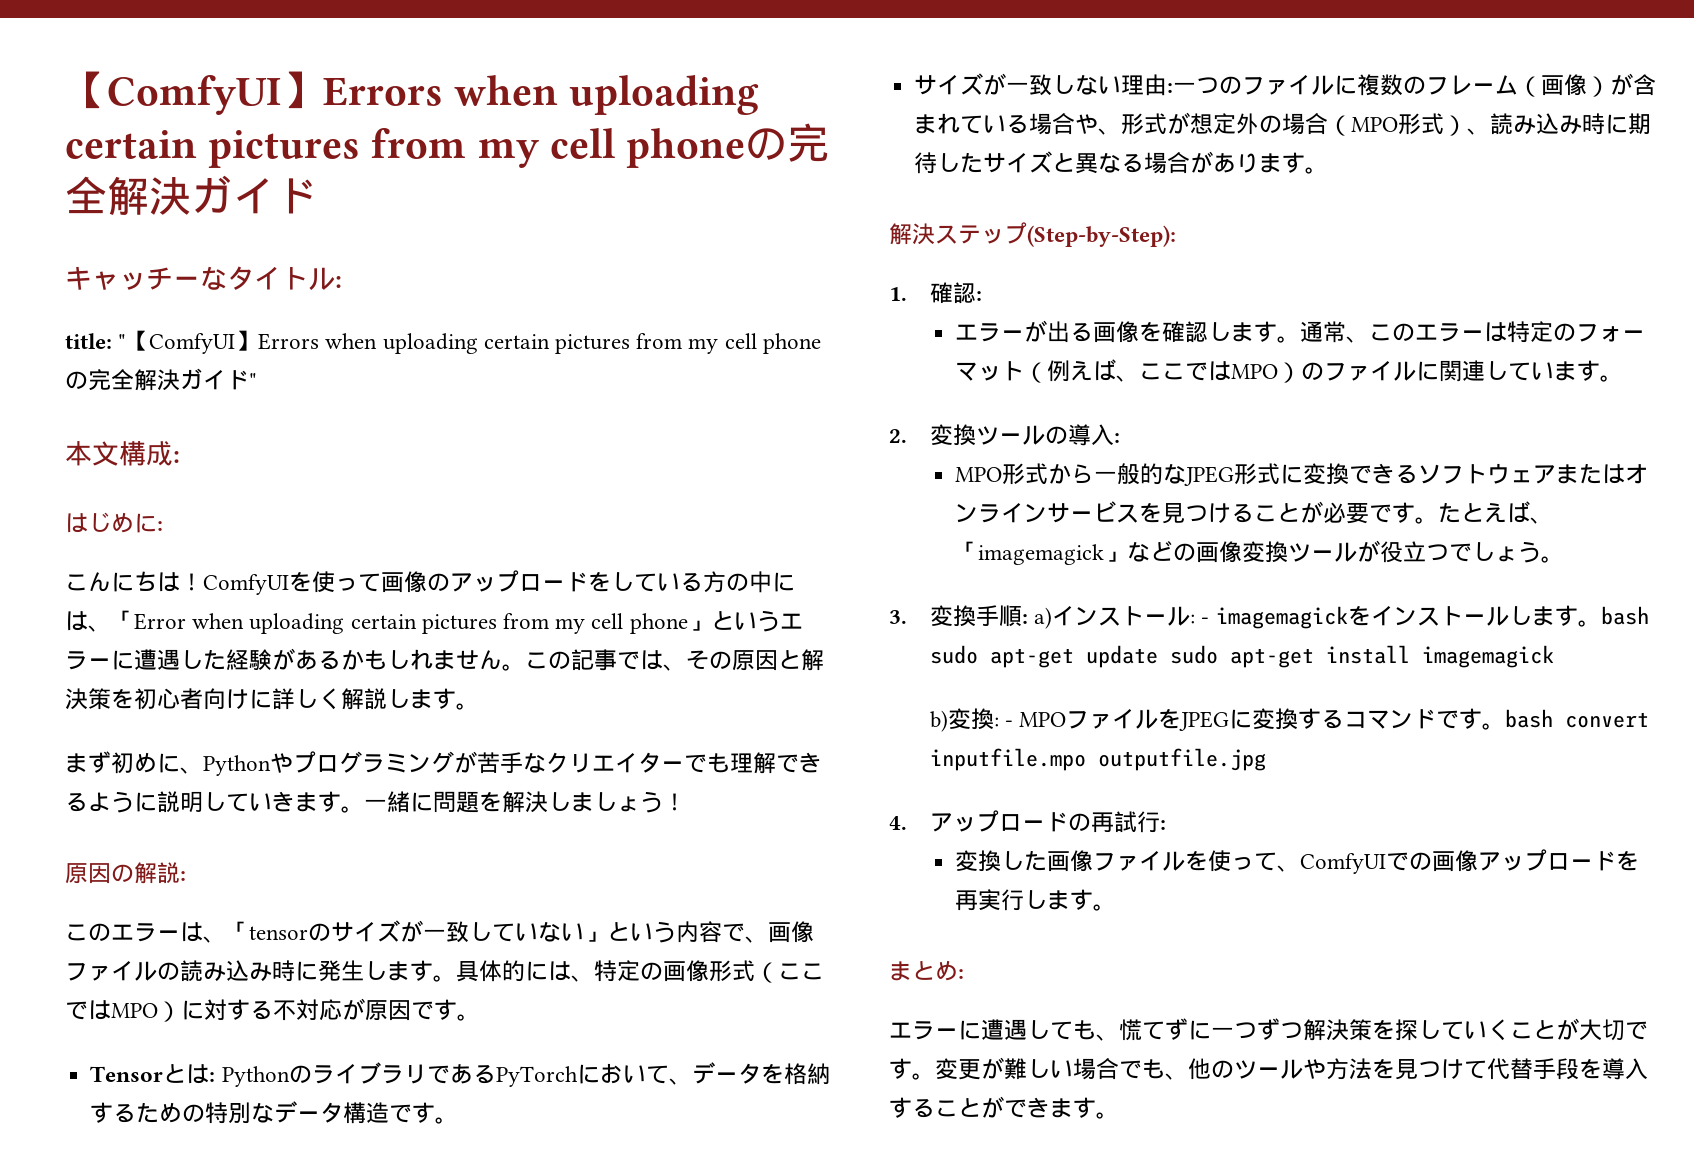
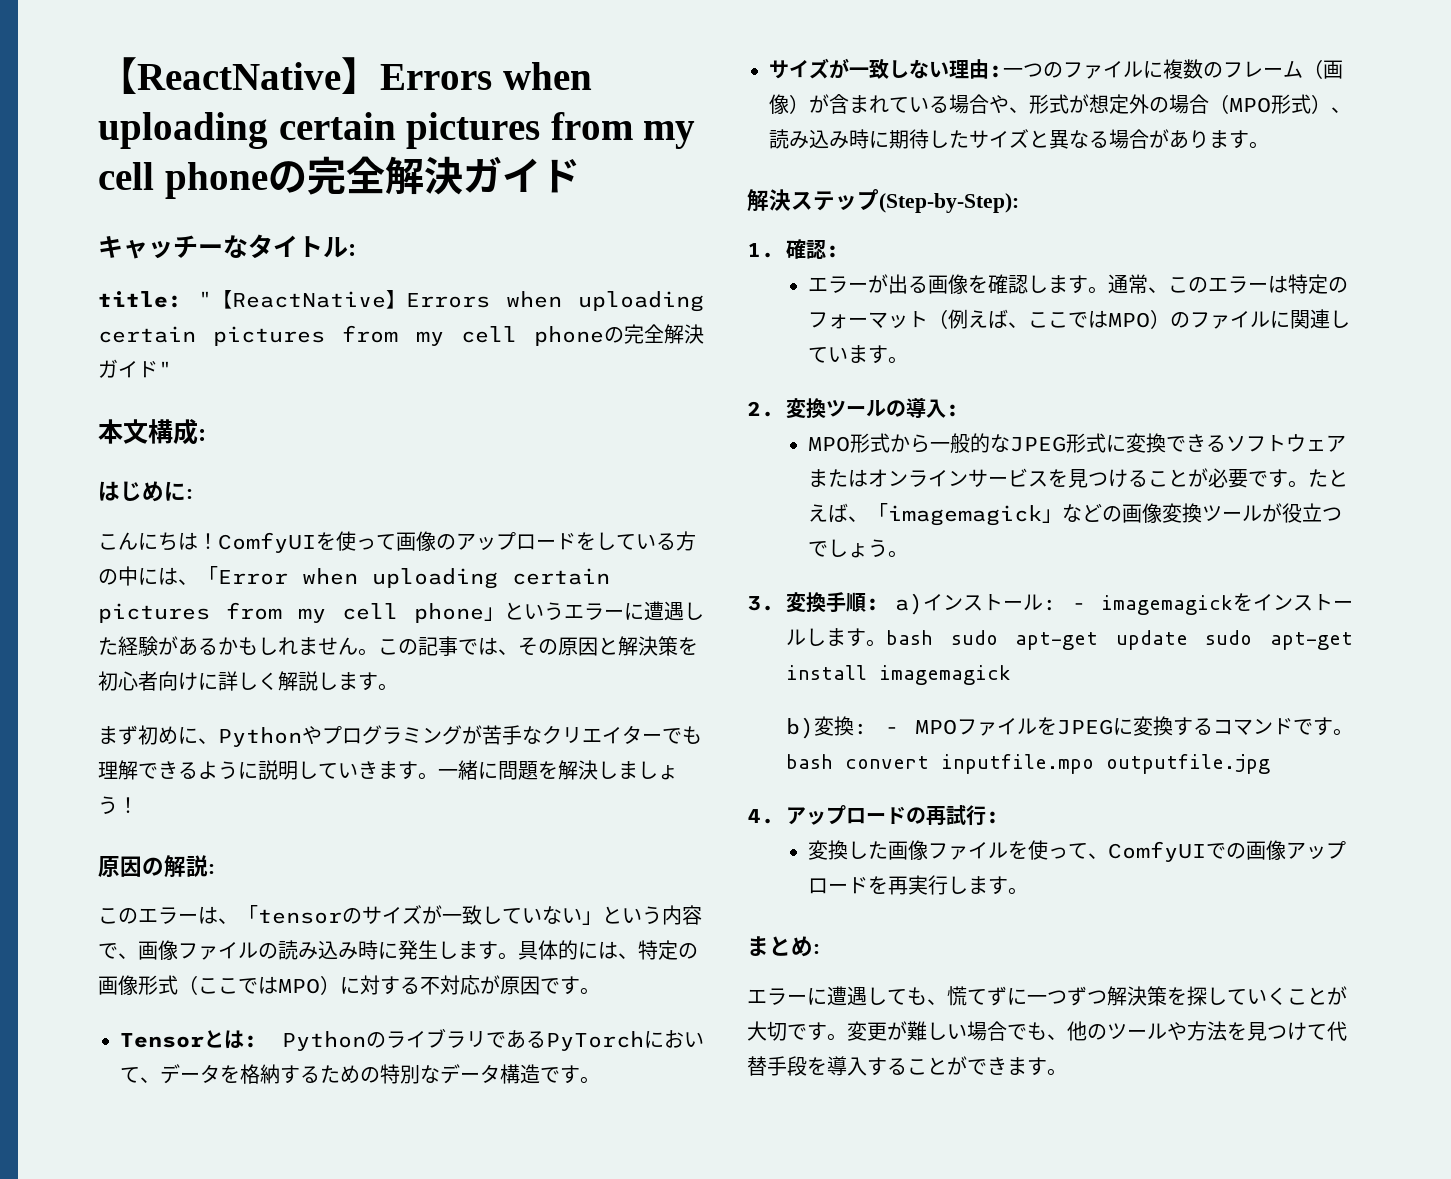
[65,71,281,115] 【ComfyUI -> [98,57,341,94] 【ReactNative
[149,333,236,354] ComfyUI -> [232,291,386,308] ReactNative

